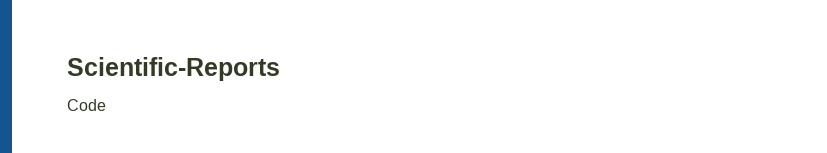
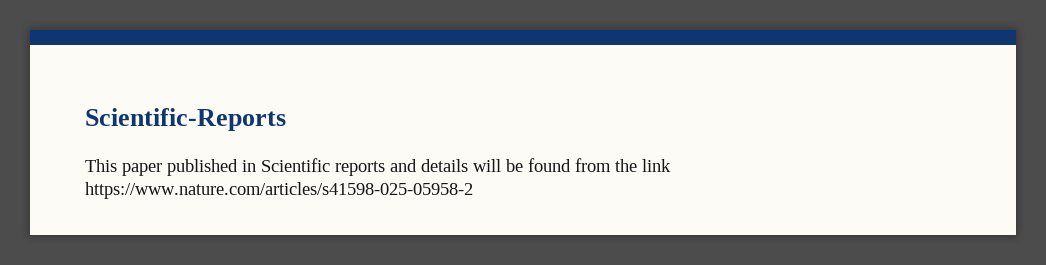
[67,99,106,111] Code -> [85,158,671,176] [85,182,473,199] This paper published in Scientific reports and details will be found from the link https://www.nature.com/articles/s41598-025-05958-2

